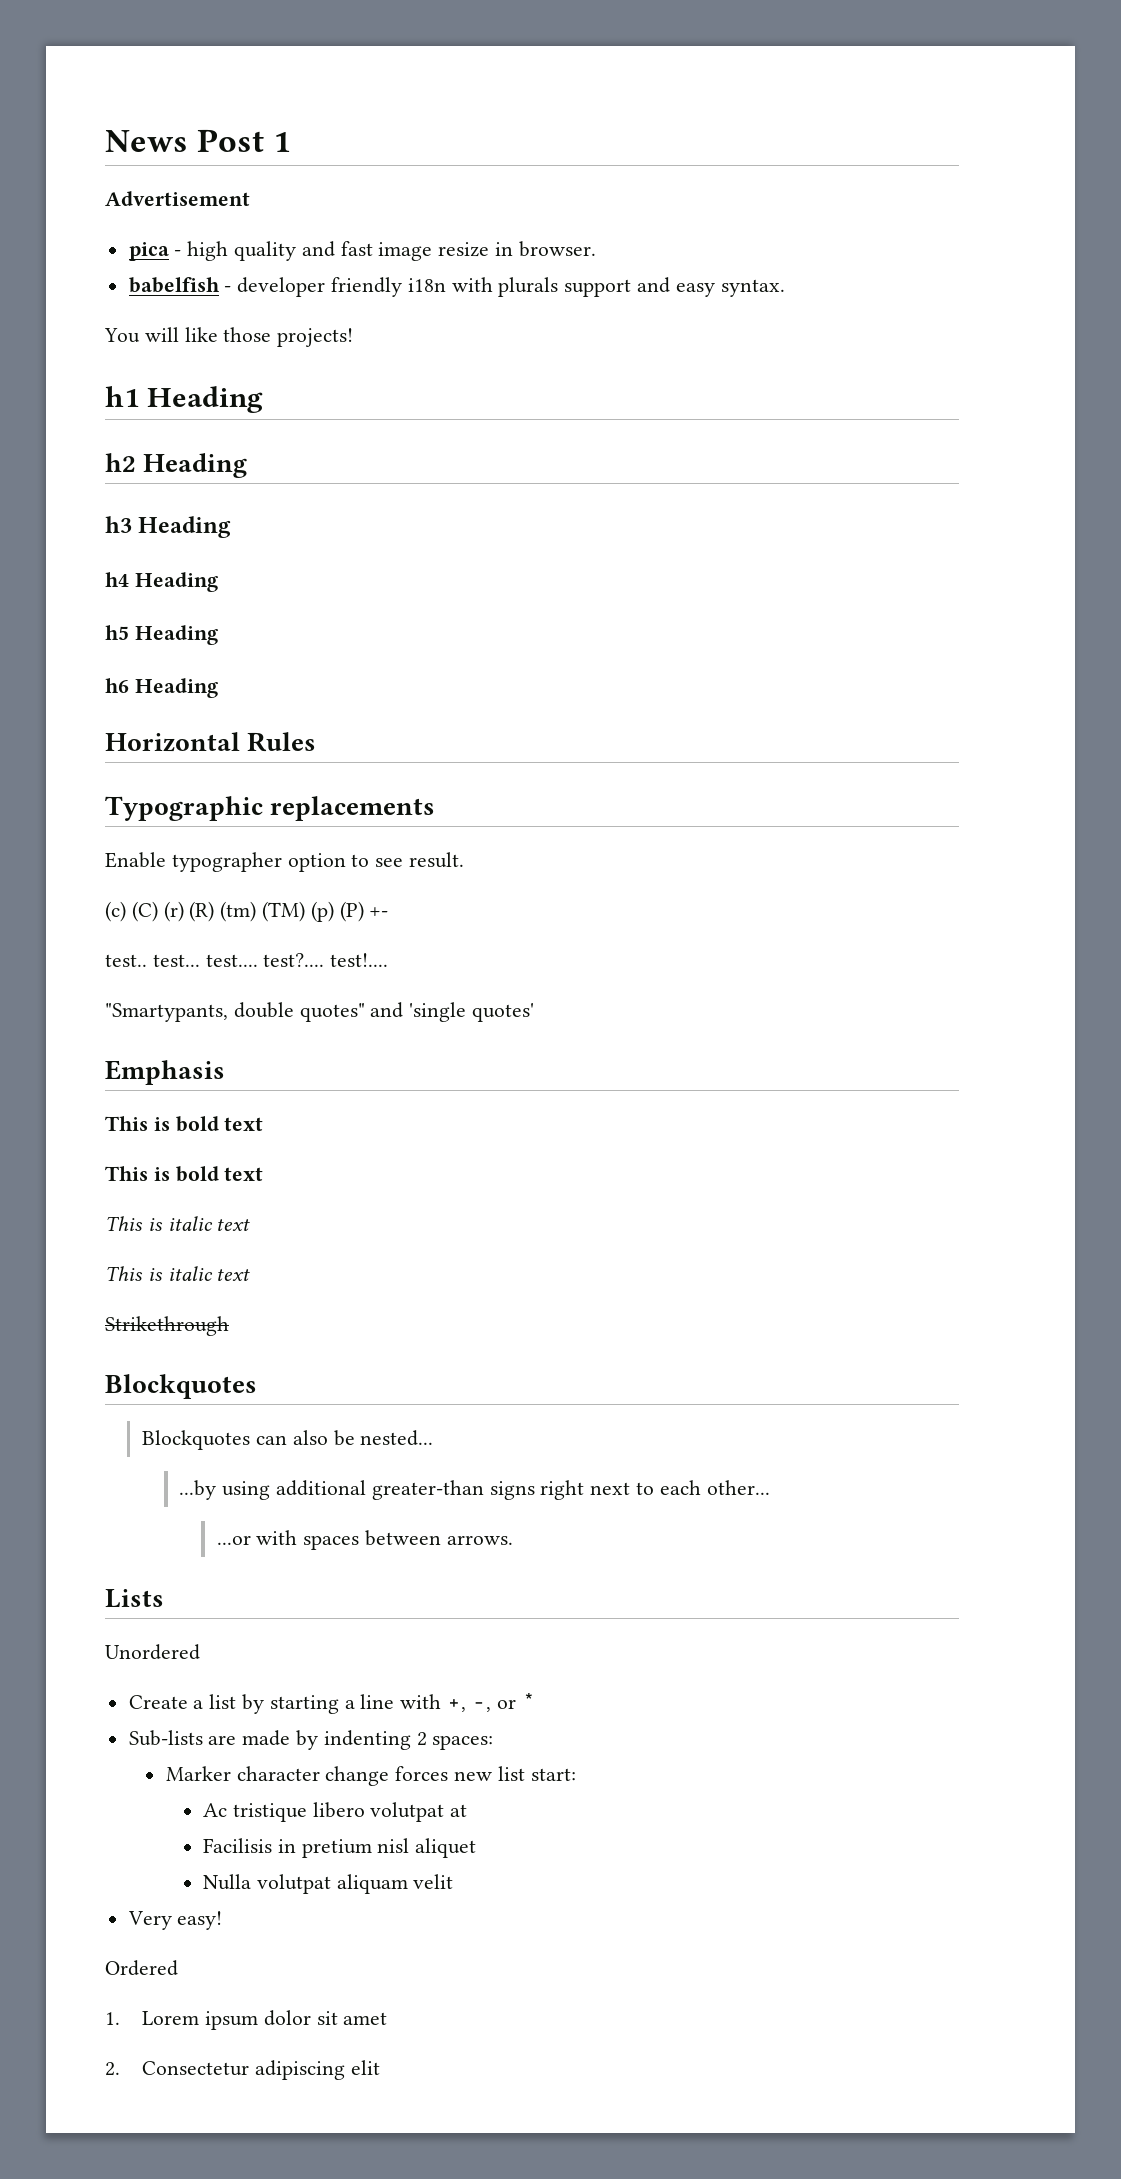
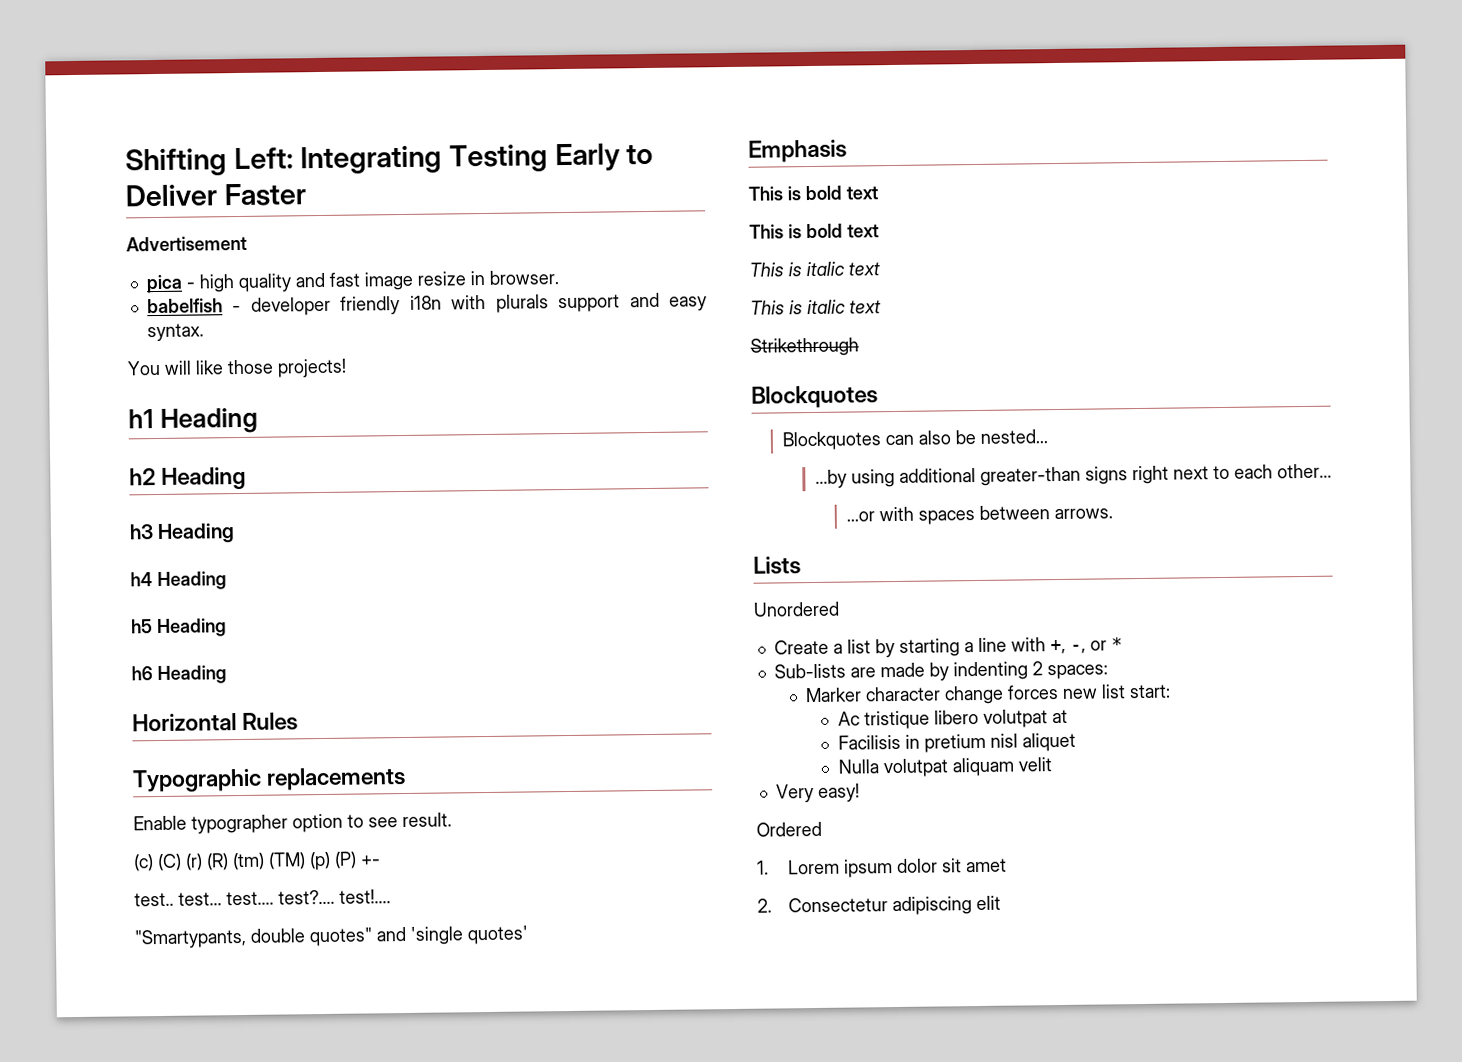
[105,129,291,152] News Post 1 -> [125,143,654,177] [125,183,306,207] Shifting Left: Integrating Testing Early to Deliver Faster

